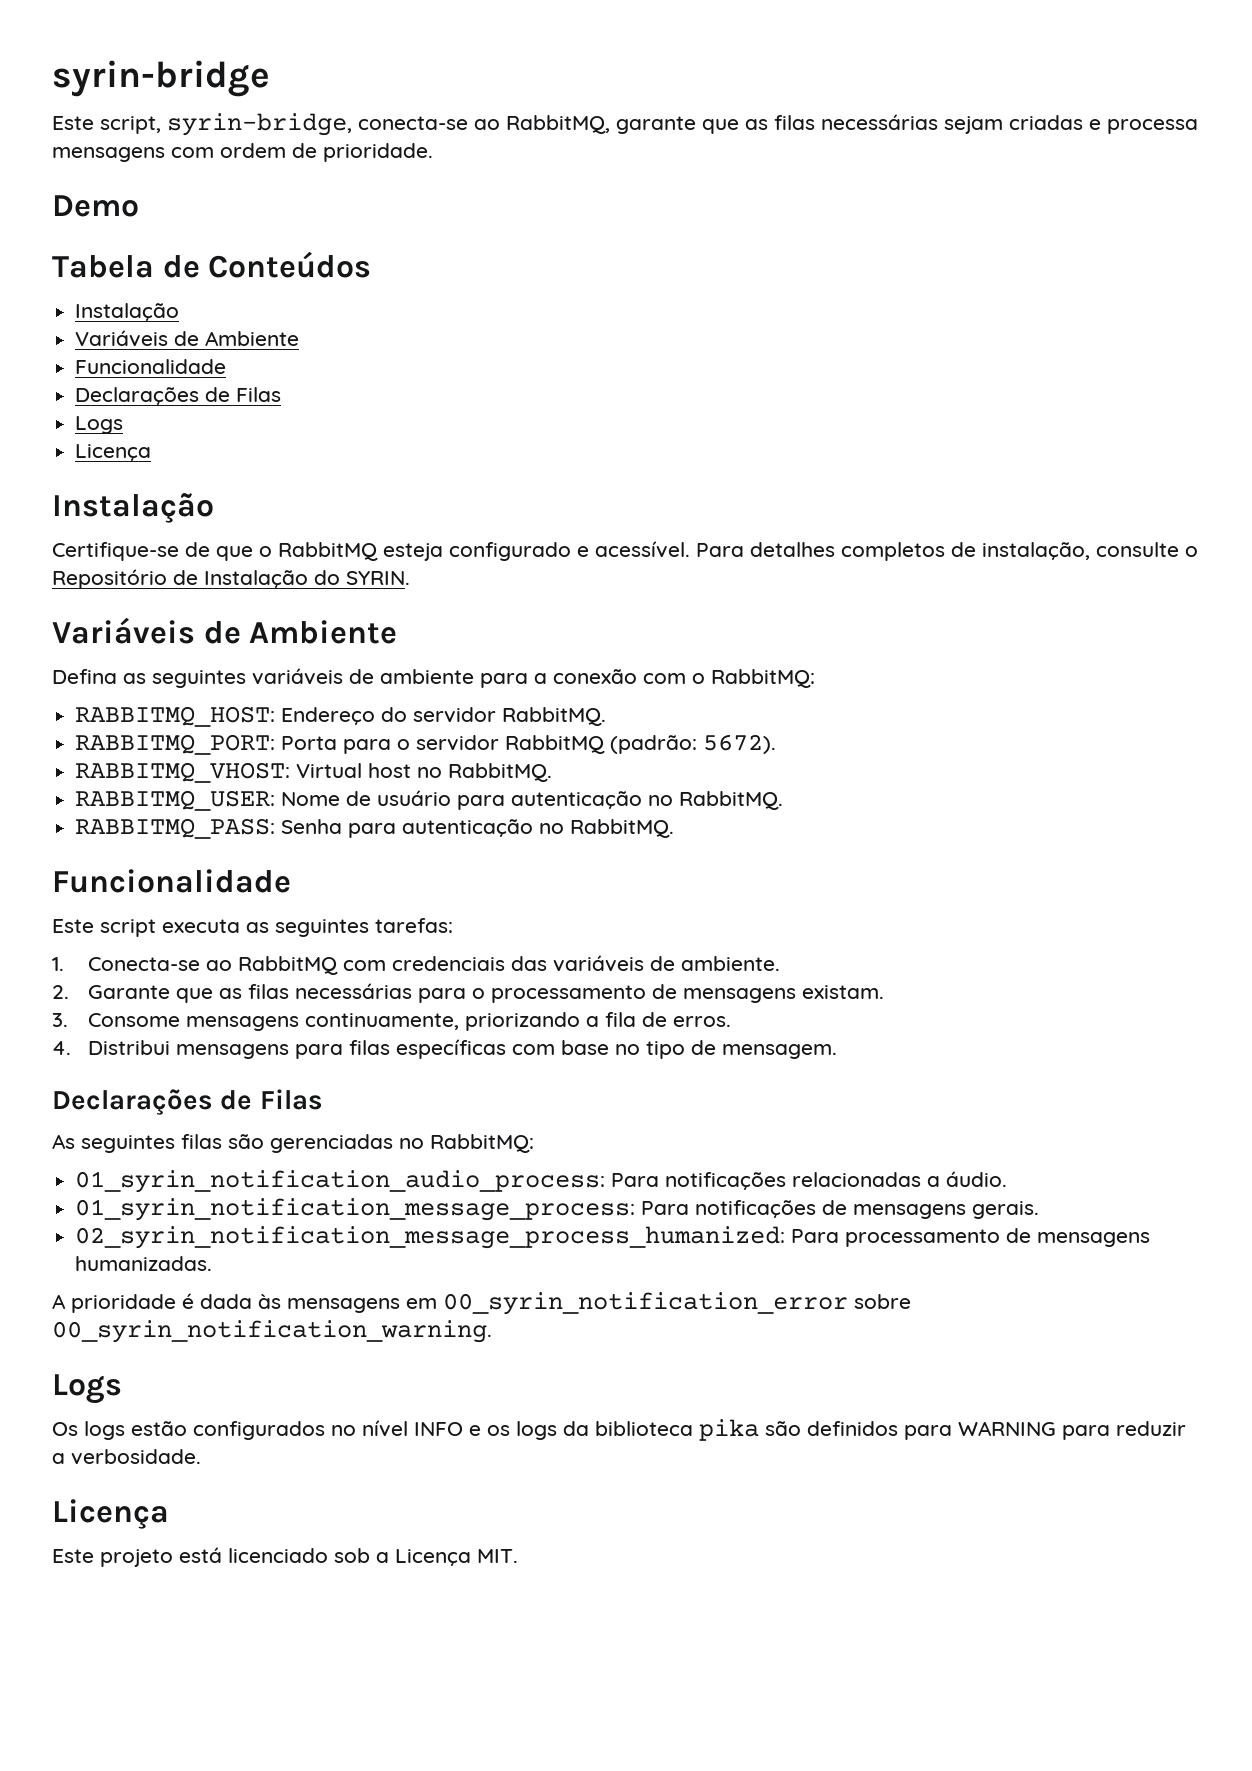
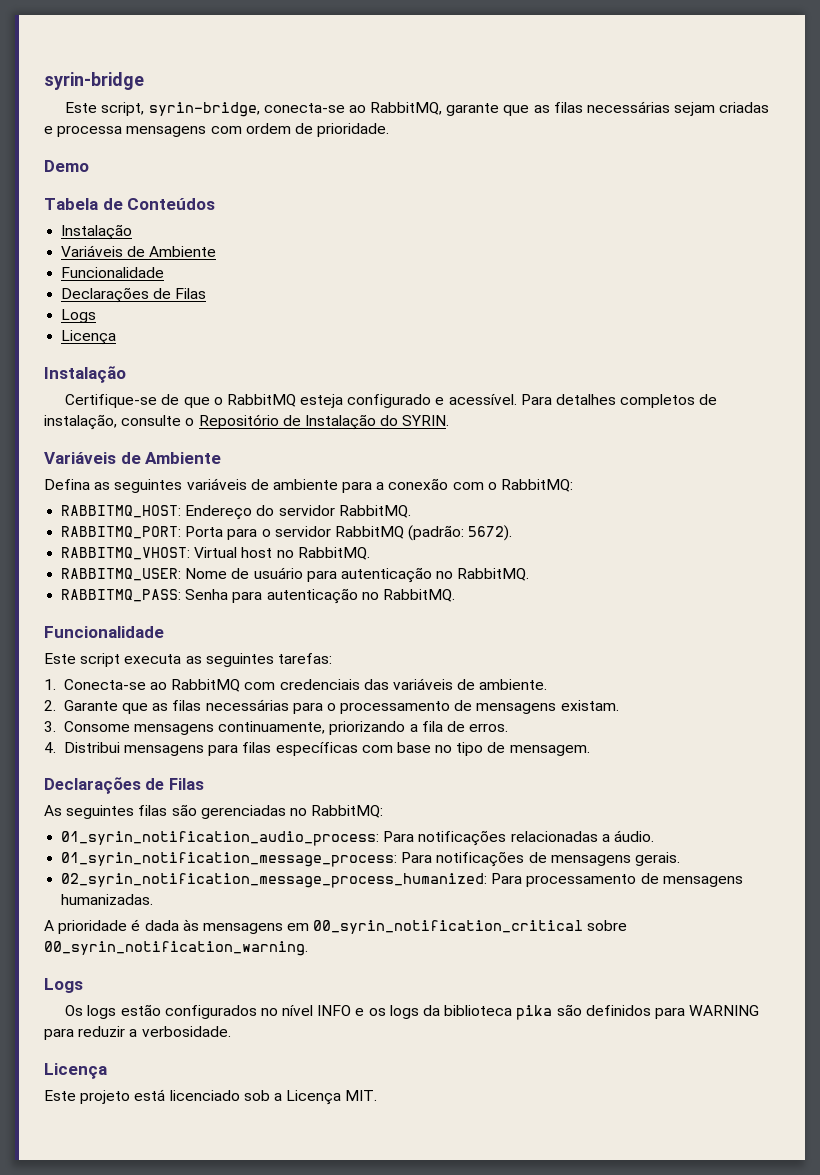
[443,1292,848,1315] 00_syrin_notification_error -> [313,920,584,934] 00_syrin_notification_critical

